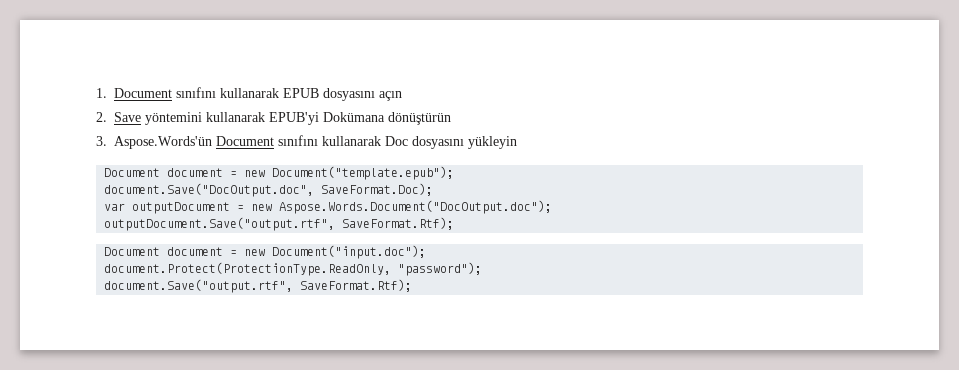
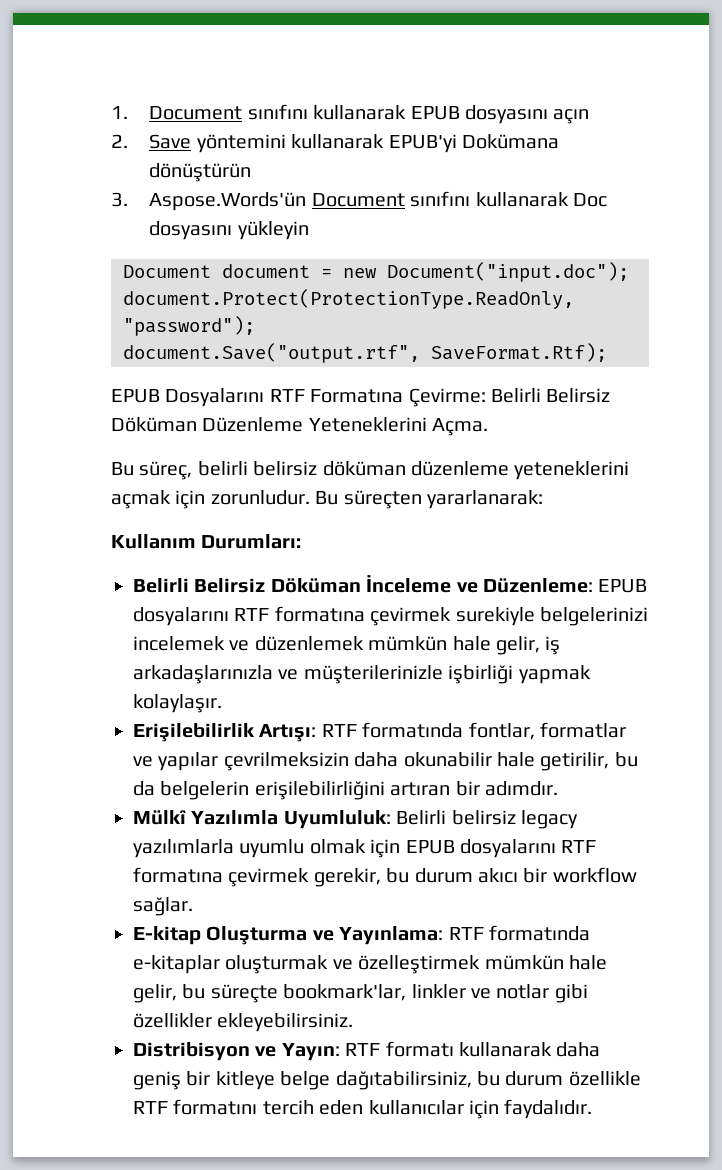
[104,166,455,180] [104,183,434,197] [104,200,553,214] [104,217,455,231] // Document document = new Document("template.epub"); // document.Save("DocOutput.doc", SaveFormat.Doc); // var outputDocument = new Aspose.Words.Document("DocOutput.doc"); // outputDocument.Save("output.rtf", SaveFormat.Rtf); -> (309, 230) none
(413, 285) none -> [111,388,611,407] [111,417,489,436] [111,461,630,480] [111,490,543,509] [111,534,302,549] [133,575,648,593] [133,606,648,626] [133,636,561,655] [133,665,591,684] [133,694,222,713] [133,722,626,742] [133,752,638,771] [133,781,558,800] [133,810,578,829] [133,839,597,858] [133,867,637,887] [133,897,193,916] [133,925,590,945] [133,955,607,974] [133,984,588,1003] [133,1013,354,1032] [133,1041,601,1061] [133,1071,641,1090] [133,1099,593,1119] // EPUB Dosyalarını RTF Formatına Çevirme: Belirli Belirsiz Döküman Düzenleme Yeteneklerini Açma. // Bu süreç, belirli belirsiz döküman düzenleme yeteneklerini açmak için zorunludur. Bu süreçten yararlanarak: // Kullanım Durumları: // Belirli Belirsiz Döküman İnceleme ve Düzenleme: EPUB dosyalarını RTF formatına çevirmek surekiyle belgelerinizi incelemek ve düzenlemek mümkün hale gelir, iş arkadaşlarınızla ve müşterilerinizle işbirliği yapmak kolaylaşır. // Erişilebilirlik Artışı: RTF formatında fontlar, formatlar ve yapılar çevrilmeksizin daha okunabilir hale getirilir, bu da belgelerin erişilebilirliğini artıran bir adımdır. // Mülkî Yazılımla Uyumluluk: Belirli belirsiz legacy yazılımlarla uyumlu olmak için EPUB dosyalarını RTF formatına çevirmek gerekir, bu durum akıcı bir workflow sağlar. // E-kitap Oluşturma ve Yayınlama: RTF formatında e-kitaplar oluşturmak ve özelleştirmek mümkün hale gelir, bu süreçte bookmark'lar, linkler ve notlar gibi özellikler ekleyebilirsiniz. // Distribisyon ve Yayın: RTF formatı kullanarak daha geniş bir kitleye belge dağıtabilirsiniz, bu durum özellikle RTF formatını tercih eden kullanıcılar için faydalıdır.

